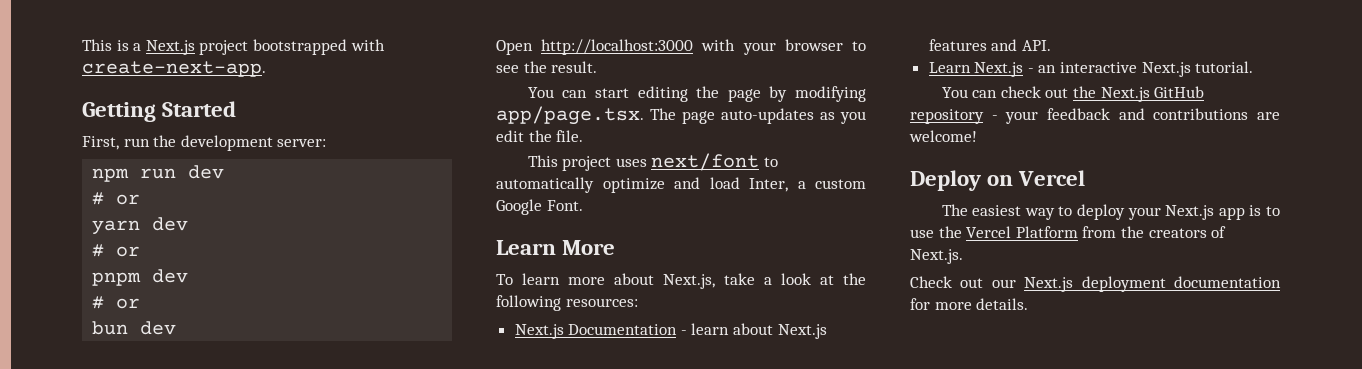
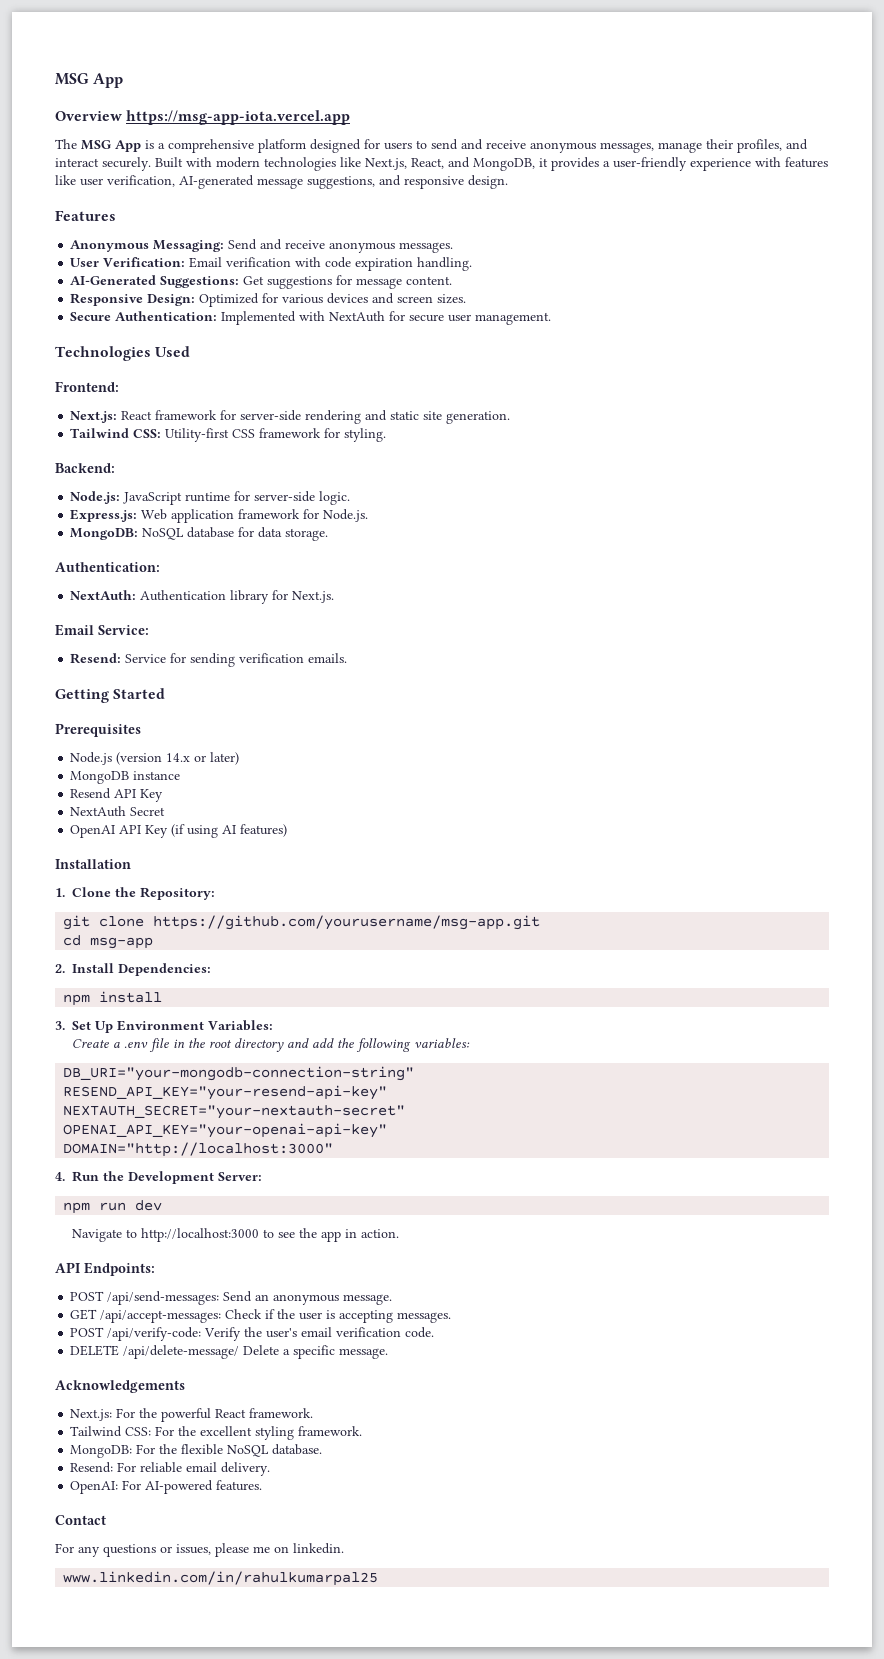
[82,39,385,55] [82,61,266,77] [82,101,237,122] [82,135,327,151] [92,165,225,182] [92,192,141,205] [92,217,189,235] [92,244,141,257] [92,269,189,286] [92,296,141,309] [92,321,177,335] [496,39,866,55] [496,61,598,73] [527,86,866,102] [496,106,866,125] [496,130,584,142] [527,153,778,171] [496,177,866,193] [496,199,583,215] [496,240,616,255] [496,273,866,289] [496,295,638,311] [514,323,827,339] [928,39,1051,51] [928,61,1254,77] [941,86,1205,102] [910,108,1280,124] [909,130,977,142] [910,170,1086,191] [941,204,1280,220] [910,226,1227,238] [910,249,963,264] [910,276,1281,292] [910,298,1029,310] This is a Next.js project bootstrapped with create-next-app. // Getting Started // First, run the development server: // npm run dev // # or // yarn dev // # or // pnpm dev // # or // bun dev // Open http://localhost:3000 with your browser to see the result. // You can start editing the page by modifying app/page.tsx. The page auto-updates as you edit the file. // This project uses next/font to automatically optimize and load Inter, a custom Google Font. // Learn More // To learn more about Next.js, take a look at the following resources: // Next.js Documentation - learn about Next.js features and API. // Learn Next.js - an interactive Next.js tutorial. // You can check out the Next.js GitHub repository - your feedback and contributions are welcome! // Deploy on Vercel // The easiest way to deploy your Next.js app is to use the Vercel Platform from the creators of Next.js. // Check out our Next.js deployment documentation for more details. -> [55,73,124,88] [55,110,351,125] [55,139,808,153] [55,157,828,171] [55,175,508,189] [55,210,116,221] [70,239,454,253] [70,257,473,271] [70,275,453,289] [70,293,467,307] [70,311,552,325] [55,346,191,361] [55,381,119,392] [70,410,511,424] [70,428,387,442] [55,463,115,473] [70,491,351,505] [70,509,369,523] [70,527,329,541] [55,562,160,572] [70,590,335,604] [55,624,149,636] [70,653,348,667] [55,688,166,703] [55,723,141,737] [70,752,240,765] [70,771,181,784] [70,788,164,802] [70,806,166,817] [70,824,288,838] [55,859,131,869] [55,887,216,900] [63,915,541,930] [63,935,154,949] [55,963,212,976] [63,991,163,1006] [55,1020,274,1033] [72,1038,471,1052] [63,1066,415,1081] [63,1085,388,1100] [63,1105,406,1119] [63,1123,388,1138] [63,1142,334,1157] [55,1171,263,1184] [63,1200,163,1214] [72,1228,400,1242] [55,1262,155,1276] [70,1291,393,1305] [70,1309,452,1323] [70,1327,435,1341] [70,1345,389,1359] [55,1380,185,1393] [70,1408,314,1422] [70,1426,363,1440] [70,1444,323,1458] [70,1462,271,1476] [70,1480,263,1494] [55,1515,106,1525] [55,1543,344,1557] [63,1571,379,1586] MSG App // Overview https://msg-app-iota.vercel.app // The MSG App is a comprehensive platform designed for users to send and receive anonymous messages, manage their profiles, and interact securely. Built with modern technologies like Next.js, React, and MongoDB, it provides a user-friendly experience with features like user verification, AI-generated message suggestions, and responsive design. // Features // Anonymous Messaging: Send and receive anonymous messages. // User Verification: Email verification with code expiration handling. // AI-Generated Suggestions: Get suggestions for message content. // Responsive Design: Optimized for various devices and screen sizes. // Secure Authentication: Implemented with NextAuth for secure user management. // Technologies Used // Frontend: // Next.js: React framework for server-side rendering and static site generation. // Tailwind CSS: Utility-first CSS framework for styling. // Backend: // Node.js: JavaScript runtime for server-side logic. // Express.js: Web application framework for Node.js. // MongoDB: NoSQL database for data storage. // Authentication: // NextAuth: Authentication library for Next.js. // Email Service: // Resend: Service for sending verification emails. // Getting Started // Prerequisites // Node.js (version 14.x or later) // MongoDB instance // Resend API Key // NextAuth Secret // OpenAI API Key (if using AI features) // Installation // 1. Clone the Repository: // git clone https://github.com/yourusername/msg-app.git // cd msg-app // 2. Install Dependencies: // npm install // 3. Set Up Environment Variables: // Create a .env file in the root directory and add the following variables: // DB_URI="your-mongodb-connection-string" // RESEND_API_KEY="your-resend-api-key" // NEXTAUTH_SECRET="your-nextauth-secret" // OPENAI_API_KEY="your-openai-api-key" // DOMAIN="http://localhost:3000" // 4. Run the Development Server: // npm run dev // Navigate to http://localhost:3000 to see the app in action. // API Endpoints: // POST /api/send-messages: Send an anonymous message. // GET /api/accept-messages: Check if the user is accepting messages. // POST /api/verify-code: Verify the user's email verification code. // DELETE /api/delete-message/ Delete a specific message. // Acknowledgements // Next.js: For the powerful React framework. // Tailwind CSS: For the excellent styling framework. // MongoDB: For the flexible NoSQL database. // Resend: For reliable email delivery. // OpenAI: For AI-powered features. // Contact // For any questions or issues, please me on linkedin. // www.linkedin.com/in/rahulkumarpal25

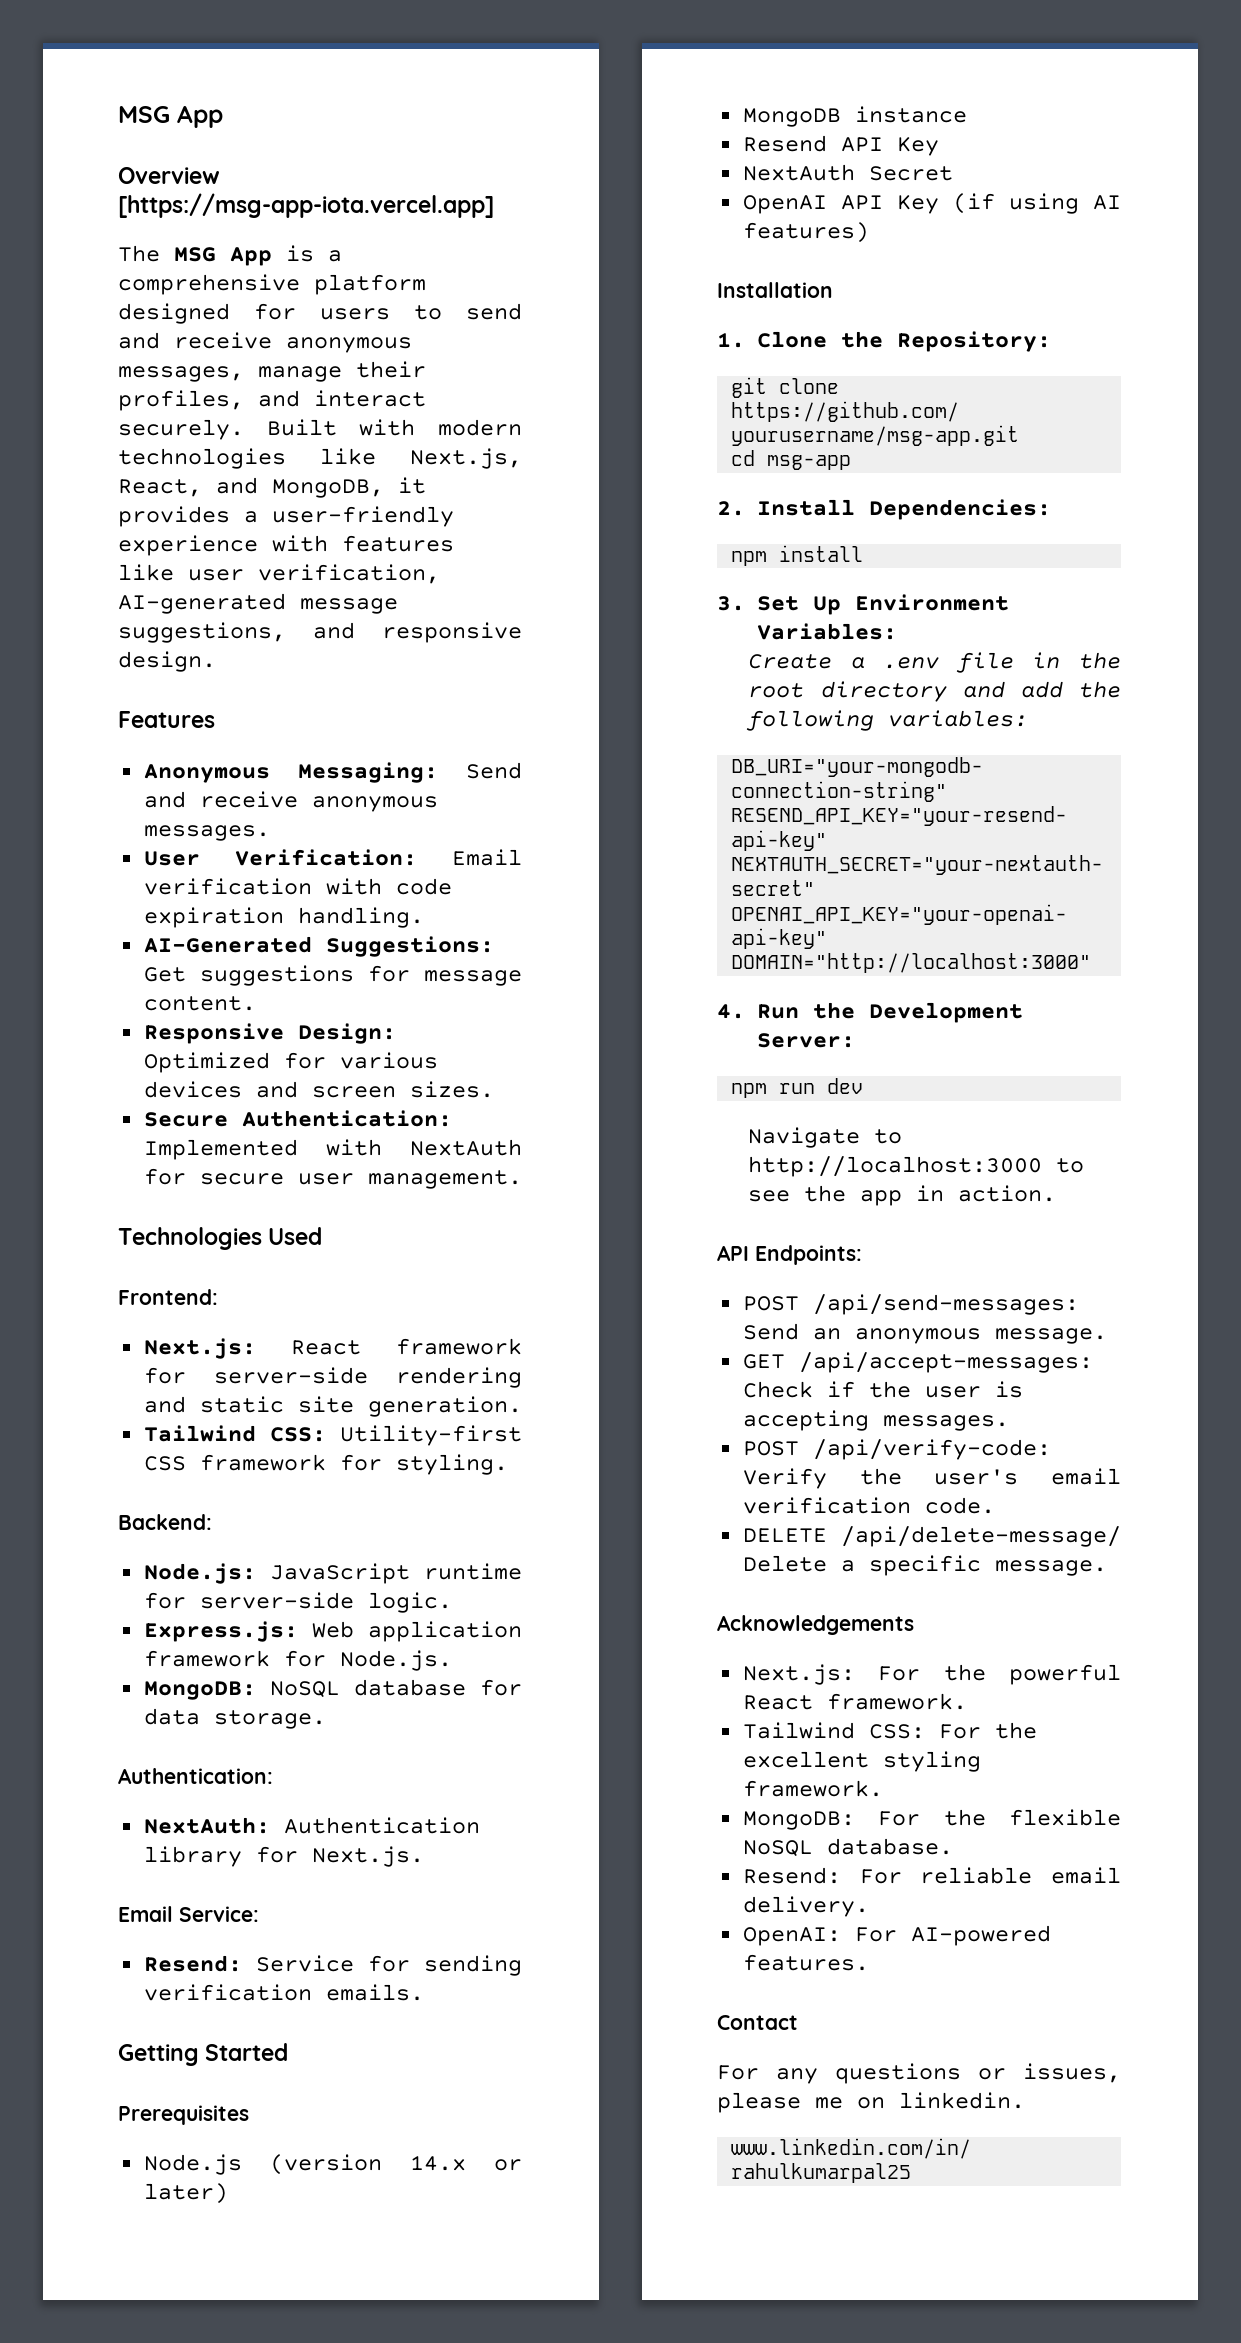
[126,110,351,125] https://msg-app-iota.vercel.app -> [118,193,494,218] [https://msg-app-iota.vercel.app]

